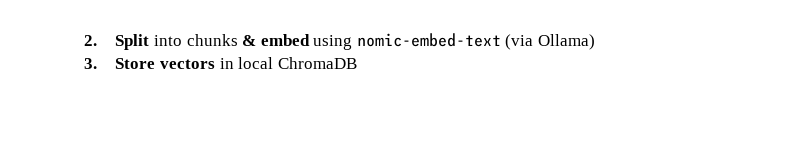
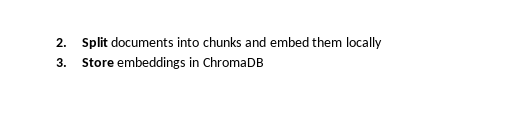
(150, 42) none -> [111,37,174,47] documents
[242,33,596,50] & embed using nomic-embed-text (via Ollama) -> [244,37,383,49] and embed them locally
[159,57,274,69] vectors in local -> [117,57,200,69] embeddings in

